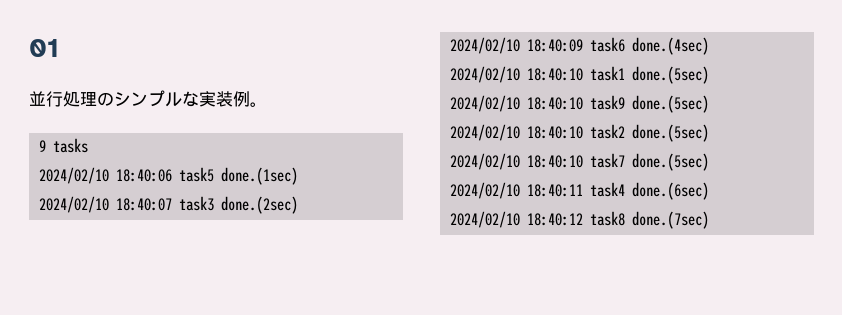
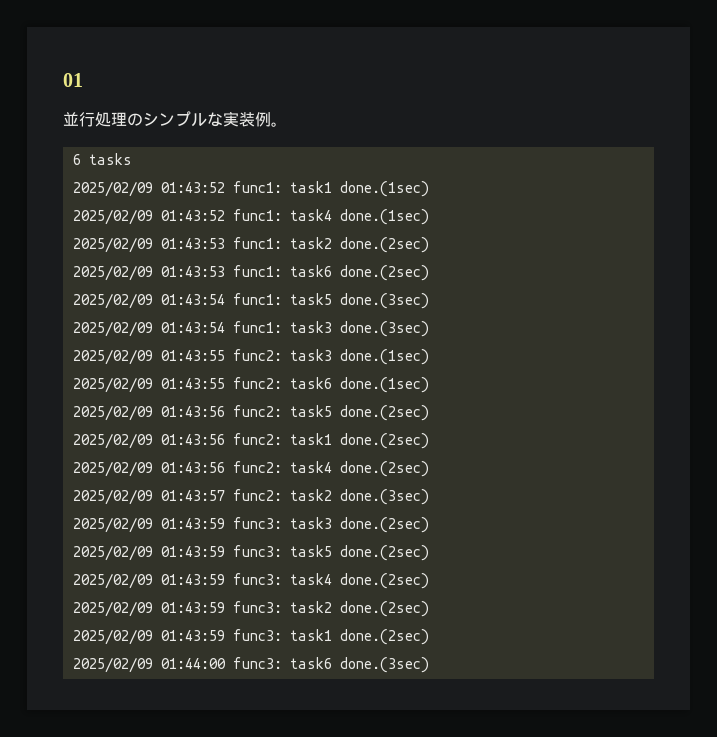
[39,140,47,152] 9 -> [72,154,81,165] 6
[39,167,299,185] [39,196,299,214] [450,37,710,55] [450,66,710,84] [450,95,710,113] [450,124,710,142] [450,153,710,171] [450,182,710,200] [450,211,710,229] 2024/02/10 18:40:06 task5 done.(1sec) // 2024/02/10 18:40:07 task3 done.(2sec) // 2024/02/10 18:40:09 task6 done.(4sec) // 2024/02/10 18:40:10 task1 done.(5sec) // 2024/02/10 18:40:10 task9 done.(5sec) // 2024/02/10 18:40:10 task2 done.(5sec) // 2024/02/10 18:40:10 task7 done.(5sec) // 2024/02/10 18:40:11 task4 done.(6sec) // 2024/02/10 18:40:12 task8 done.(7sec) -> [72,181,429,197] [72,209,429,225] [72,237,429,253] [72,265,429,281] [72,293,429,309] [72,321,429,337] [72,349,429,365] [72,377,429,393] [72,405,429,421] [72,433,429,449] [72,461,429,477] [72,489,429,505] [72,517,429,533] [72,545,429,561] [72,573,429,589] [72,601,429,617] [72,629,429,645] [72,657,429,673] 2025/02/09 01:43:52 func1: task1 done.(1sec) // 2025/02/09 01:43:52 func1: task4 done.(1sec) // 2025/02/09 01:43:53 func1: task2 done.(2sec) // 2025/02/09 01:43:53 func1: task6 done.(2sec) // 2025/02/09 01:43:54 func1: task5 done.(3sec) // 2025/02/09 01:43:54 func1: task3 done.(3sec) // 2025/02/09 01:43:55 func2: task3 done.(1sec) // 2025/02/09 01:43:55 func2: task6 done.(1sec) // 2025/02/09 01:43:56 func2: task5 done.(2sec) // 2025/02/09 01:43:56 func2: task1 done.(2sec) // 2025/02/09 01:43:56 func2: task4 done.(2sec) // 2025/02/09 01:43:57 func2: task2 done.(3sec) // 2025/02/09 01:43:59 func3: task3 done.(2sec) // 2025/02/09 01:43:59 func3: task5 done.(2sec) // 2025/02/09 01:43:59 func3: task4 done.(2sec) // 2025/02/09 01:43:59 func3: task2 done.(2sec) // 2025/02/09 01:43:59 func3: task1 done.(2sec) // 2025/02/09 01:44:00 func3: task6 done.(3sec)

